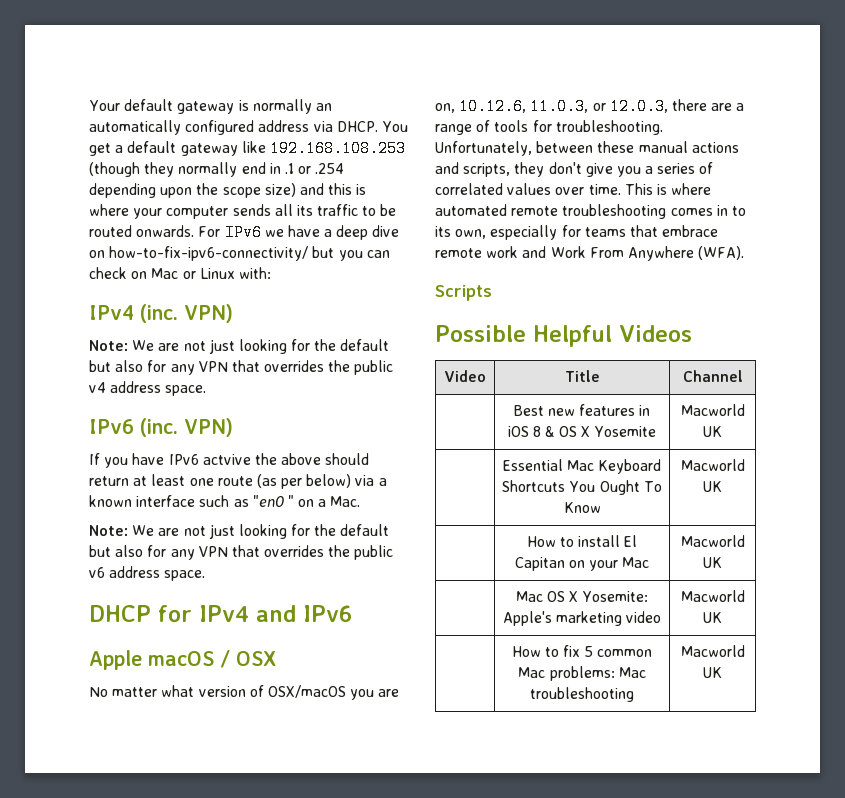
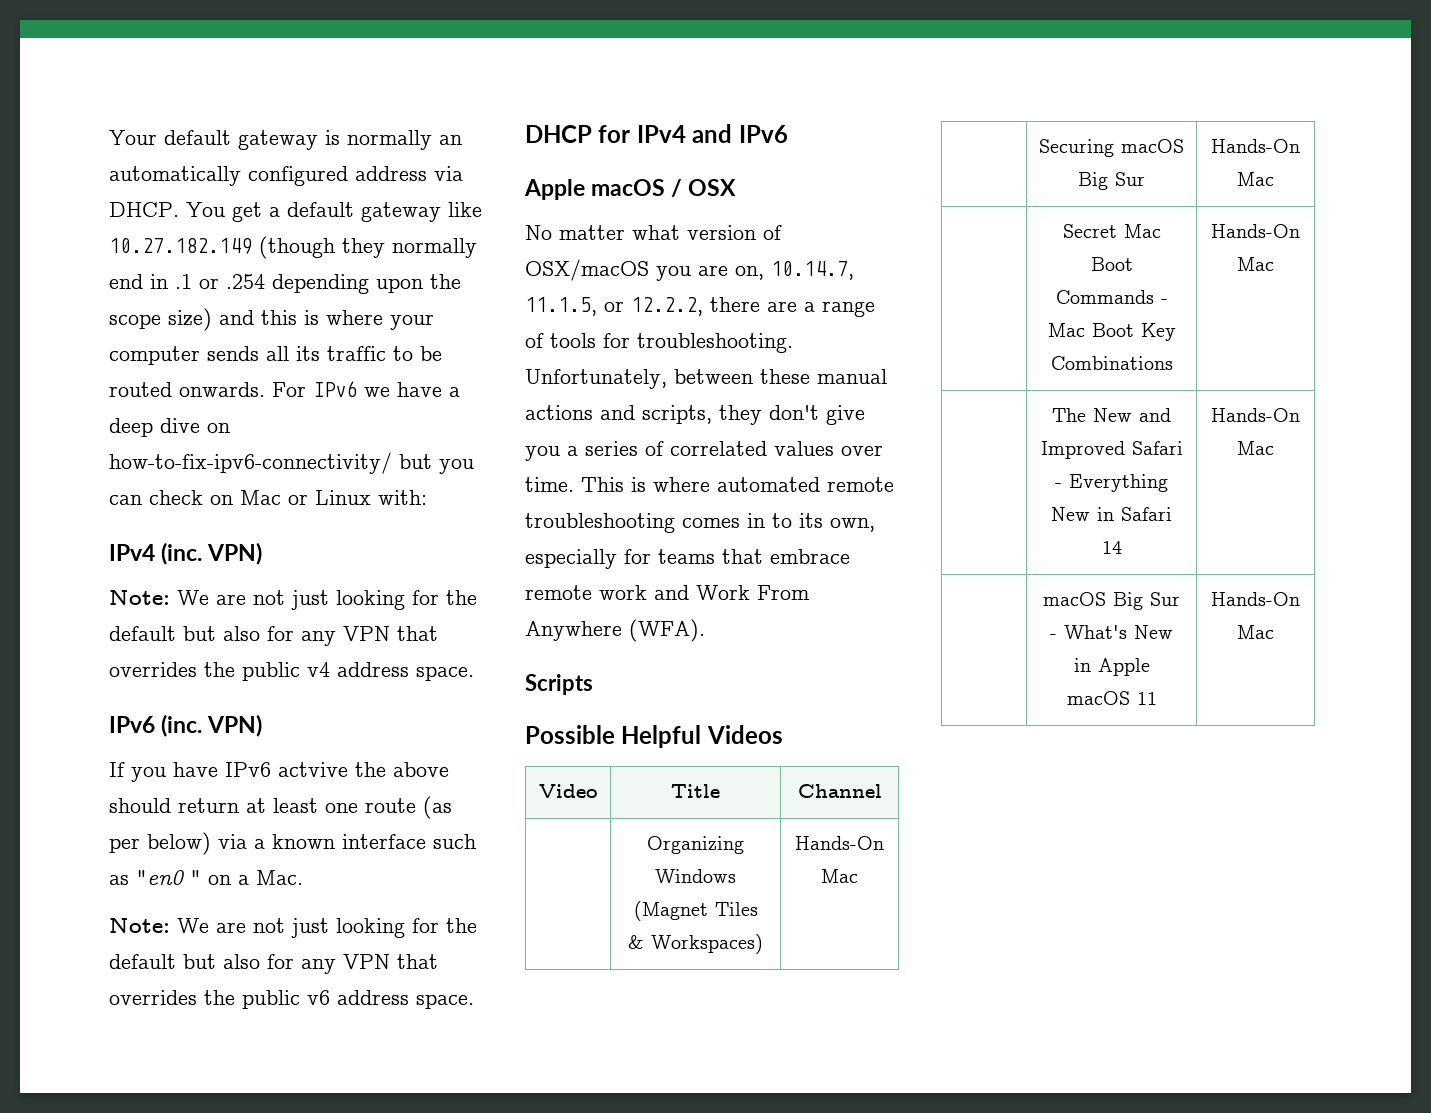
[269,140,406,157] 192.168.108.253 -> [109,238,252,254] 10.27.182.149
[459,98,668,115] 10.12.6, 11.0.3, or 12.0.3, -> [771,261,854,280] [525,297,703,316] 10.14.7, 11.1.5, or 12.2.2,
[513,404,651,416] [507,426,657,437] [680,404,745,416] [703,426,722,437] [502,459,662,474] [502,480,662,495] [563,502,601,513] [680,459,745,471] [703,481,722,492] [526,535,638,547] [514,557,650,571] [680,535,745,547] [703,557,722,568] [515,591,649,602] [502,611,662,626] [680,590,745,602] [703,612,722,623] [511,645,653,657] [518,666,646,681] [530,687,634,702] [680,645,745,657] [703,667,722,678] Best new features in iOS 8 & OS X Yosemite | Macworld UK // | Essential Mac Keyboard Shortcuts You Ought To Know | Macworld UK // | How to install El Capitan on your Mac | Macworld UK // | Mac OS X Yosemite: Apple's marketing video | Macworld UK // | How to fix 5 common Mac problems: Mac troubleshooting | Macworld UK -> [647,836,744,854] [655,869,736,883] [633,901,758,921] [628,934,763,954] [795,836,884,850] [821,869,858,883] [1039,139,1184,157] [1078,172,1145,190] [1211,139,1300,153] [1237,172,1274,186] [1062,224,1161,238] [1090,257,1133,271] [1055,290,1168,304] [1047,323,1176,341] [1050,356,1173,370] [1211,224,1300,238] [1237,257,1274,271] [1052,408,1171,422] [1040,441,1183,459] [1055,474,1168,492] [1051,507,1172,521] [1101,541,1122,554] [1211,408,1300,422] [1237,441,1274,455] [1043,592,1180,610] [1050,625,1173,639] [1073,658,1150,676] [1066,691,1157,705] [1211,592,1300,606] [1237,625,1274,639] Organizing Windows (Magnet Tiles & Workspaces) | Hands-On Mac // | Securing macOS Big Sur | Hands-On Mac // | Secret Mac Boot Commands - Mac Boot Key Combinations | Hands-On Mac // | The New and Improved Safari - Everything New in Safari 14 | Hands-On Mac // | macOS Big Sur - What's New in Apple macOS 11 | Hands-On Mac

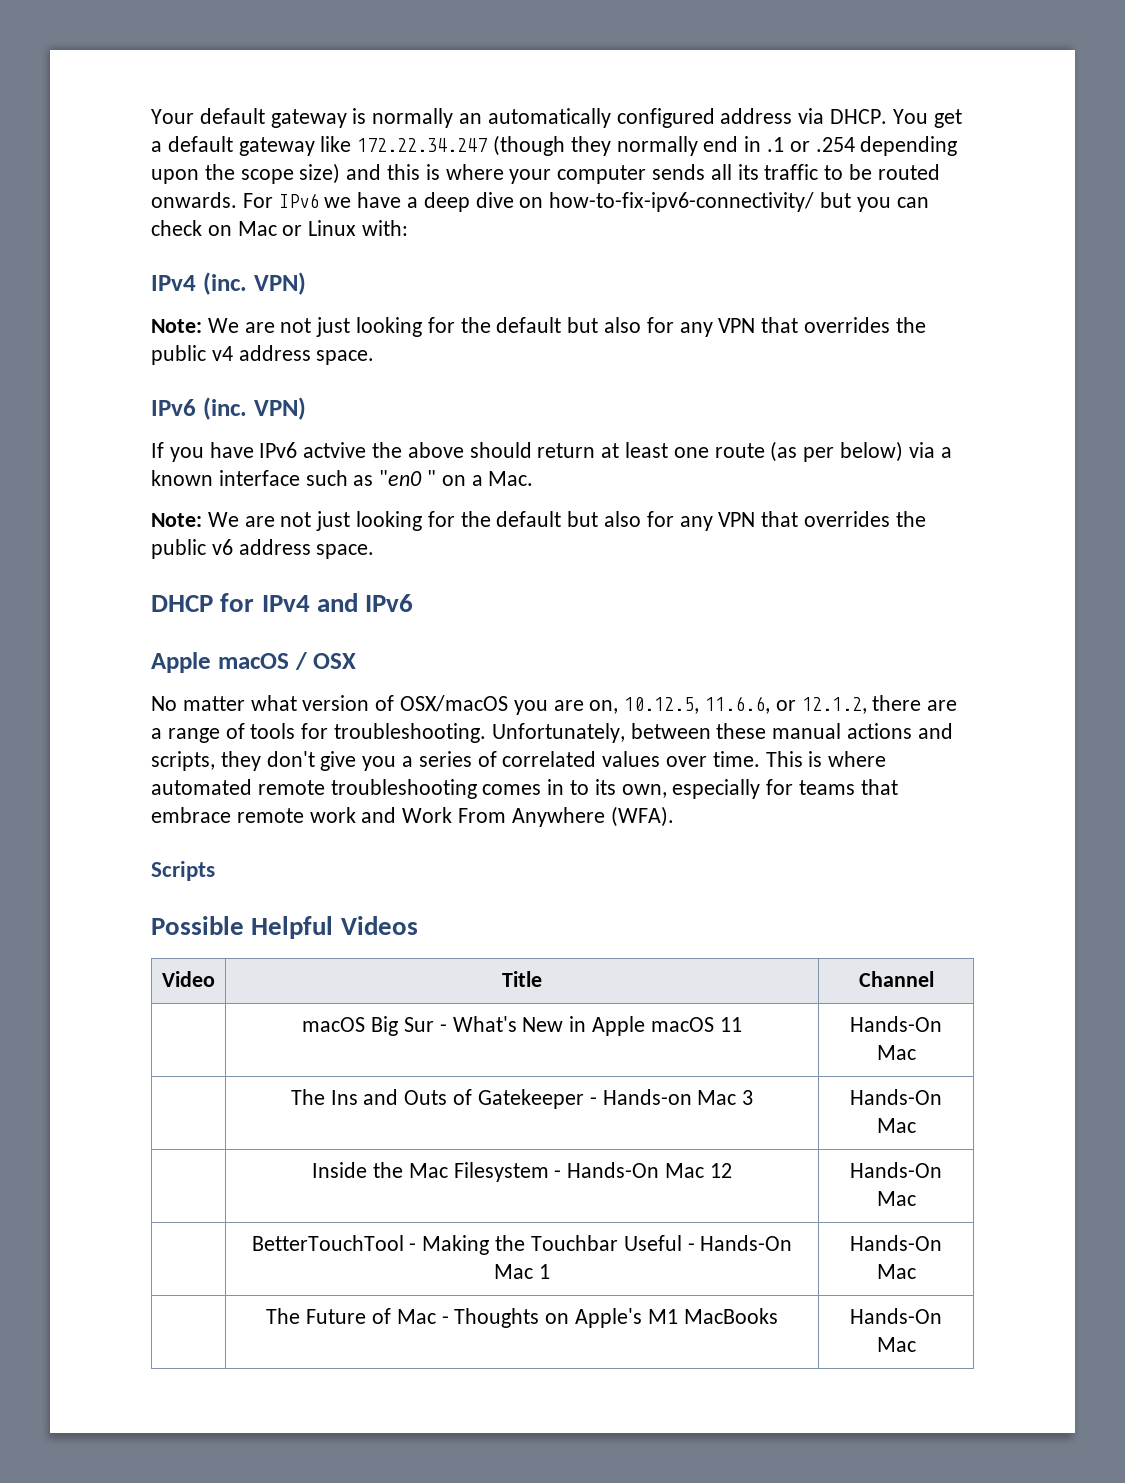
[109,238,252,254] 10.27.182.149 -> [357,138,488,152] 172.22.34.247
[771,261,854,280] [525,297,703,316] 10.14.7, 11.1.5, or 12.2.2, -> [624,696,867,714] 10.12.5, 11.6.6, or 12.1.2,
[647,836,744,854] [655,869,736,883] [633,901,758,921] [628,934,763,954] [795,836,884,850] [821,869,858,883] [1039,139,1184,157] [1078,172,1145,190] [1211,139,1300,153] [1237,172,1274,186] [1062,224,1161,238] [1090,257,1133,271] [1055,290,1168,304] [1047,323,1176,341] [1050,356,1173,370] [1211,224,1300,238] [1237,257,1274,271] [1052,408,1171,422] [1040,441,1183,459] [1055,474,1168,492] [1051,507,1172,521] [1101,541,1122,554] [1211,408,1300,422] [1237,441,1274,455] // | Organizing Windows (Magnet Tiles & Workspaces) | Hands-On Mac // | Securing macOS Big Sur | Hands-On Mac // | Secret Mac Boot Commands - Mac Boot Key Combinations | Hands-On Mac // | The New and Improved Safari - Everything New in Safari 14 | Hands-On Mac -> (934, 979) none
(1274, 632) none -> [290,1089,754,1109] [850,1089,942,1105] [876,1118,916,1133] [312,1162,732,1182] [850,1162,942,1178] [876,1191,916,1206] [251,1235,793,1255] [494,1264,550,1279] [850,1235,942,1251] [876,1264,916,1279] [266,1308,778,1328] [850,1308,942,1324] [876,1337,916,1352] // | The Ins and Outs of Gatekeeper - Hands-on Mac 3 | Hands-On Mac // | Inside the Mac Filesystem - Hands-On Mac 12 | Hands-On Mac // | BetterTouchTool - Making the Touchbar Useful - Hands-On Mac 1 | Hands-On Mac // | The Future of Mac - Thoughts on Apple's M1 MacBooks | Hands-On Mac

